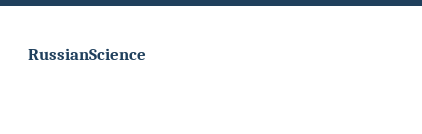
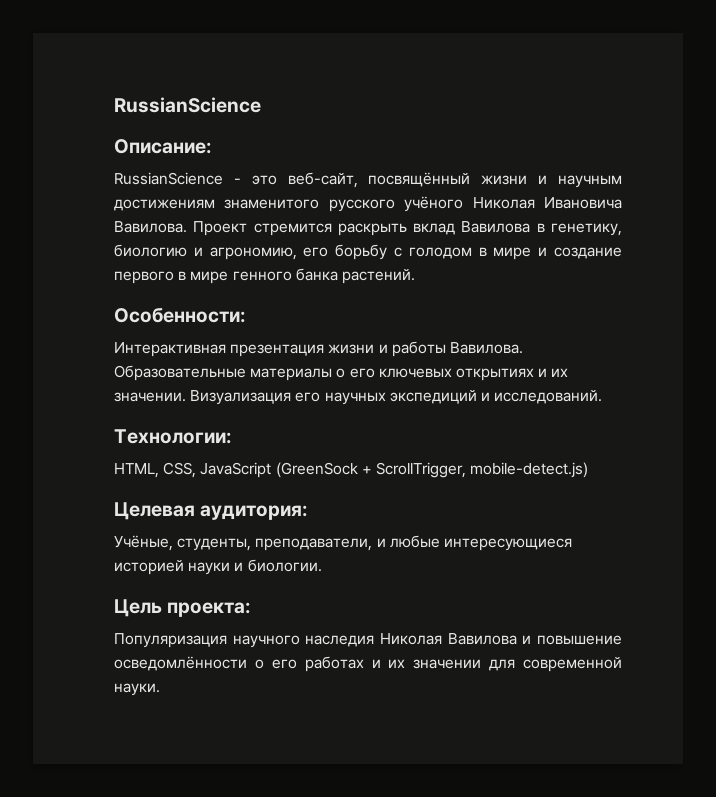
[28,48,146,60] RussianScience -> [114,97,261,113] [114,139,212,154] [114,172,622,188] [114,196,622,212] [114,221,622,236] [114,244,623,260] [114,268,415,284] [114,307,246,323] [114,341,523,357] [114,365,569,381] [114,390,603,405] [114,429,232,444] [114,462,589,478] [114,502,309,520] [114,535,572,551] [114,559,322,575] [114,599,252,617] [114,633,623,648] [114,656,622,672] [114,683,160,696] RussianScience // Описание: // RussianScience - это веб-сайт, посвящённый жизни и научным достижениям знаменитого русского учёного Николая Ивановича Вавилова. Проект стремится раскрыть вклад Вавилова в генетику, биологию и агрономию, его борьбу с голодом в мире и создание первого в мире генного банка растений. // Особенности: // Интерактивная презентация жизни и работы Вавилова. Образовательные материалы о его ключевых открытиях и их значении. Визуализация его научных экспедиций и исследований. // Технологии: // HTML, CSS, JavaScript (GreenSock + ScrollTrigger, mobile-detect.js) // Целевая аудитория: // Учёные, студенты, преподаватели, и любые интересующиеся историей науки и биологии. // Цель проекта: // Популяризация научного наследия Николая Вавилова и повышение осведомлённости о его работах и их значении для современной науки.

